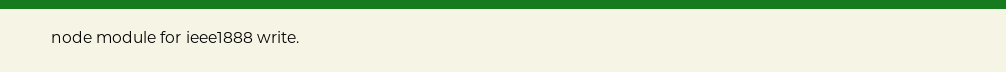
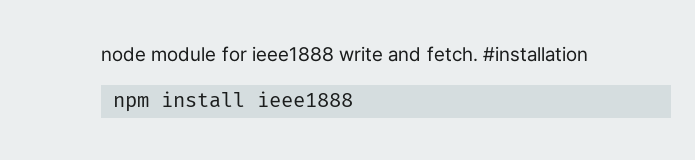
[256,31,299,43] write. -> [339,46,588,62] [112,91,353,112] write and fetch. #installation // npm install ieee1888

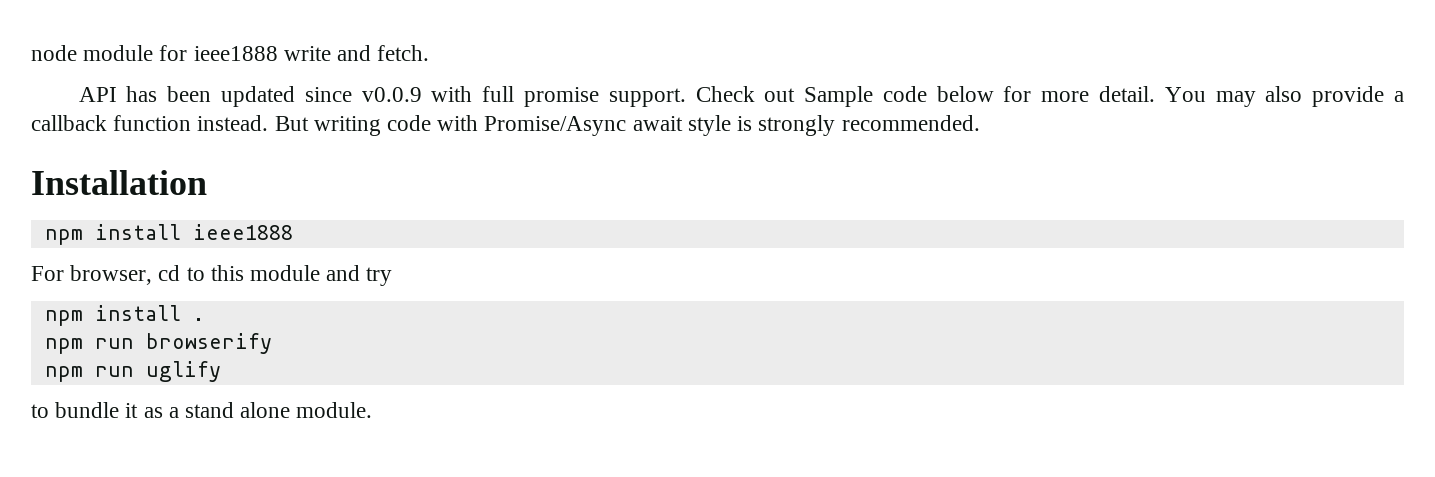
[482,46,588,62] [112,91,353,112] #installation // npm install ieee1888 -> [78,86,1404,107] [31,115,980,136] [31,170,207,195] [44,224,293,245] [31,265,393,286] [44,305,204,326] [44,333,272,354] [44,361,221,382] [31,402,373,418] // API has been updated since v0.0.9 with full promise support. Check out Sample code below for more detail. You may also provide a callback function instead. But writing code with Promise/Async await style is strongly recommended. // Installation // npm install ieee1888 // For browser, cd to this module and try // npm install . // npm run browserify // npm run uglify // to bundle it as a stand alone module.

